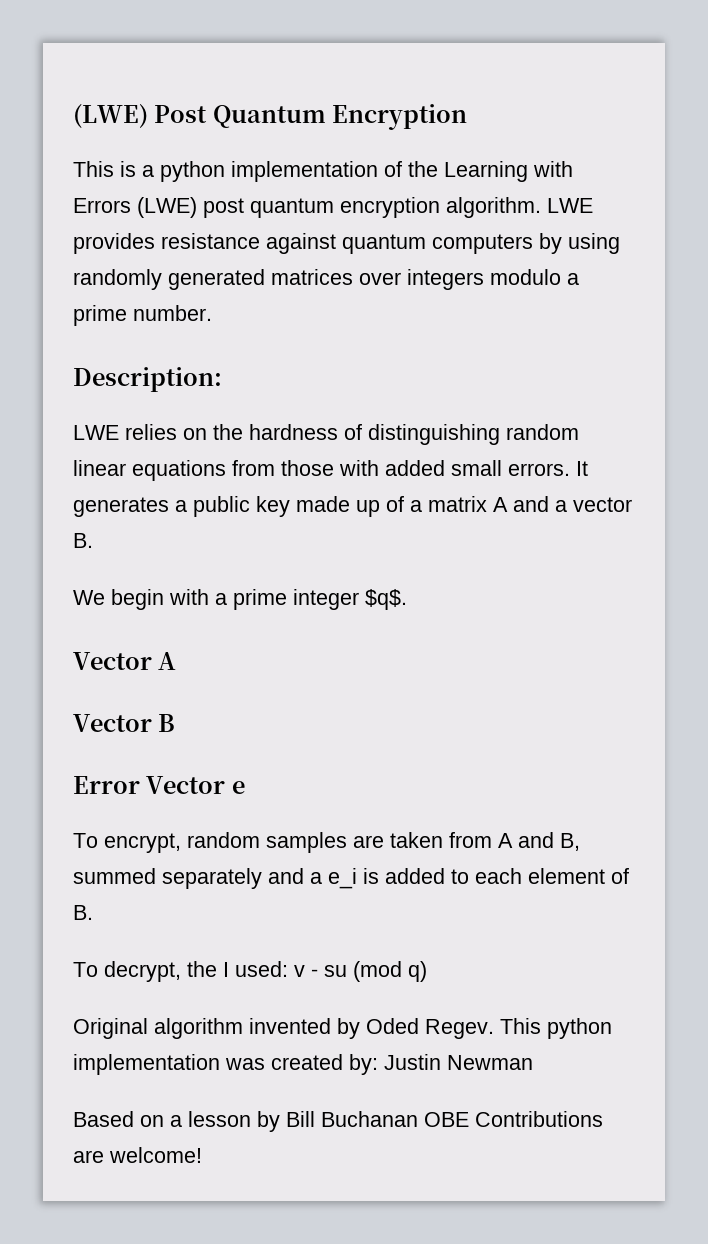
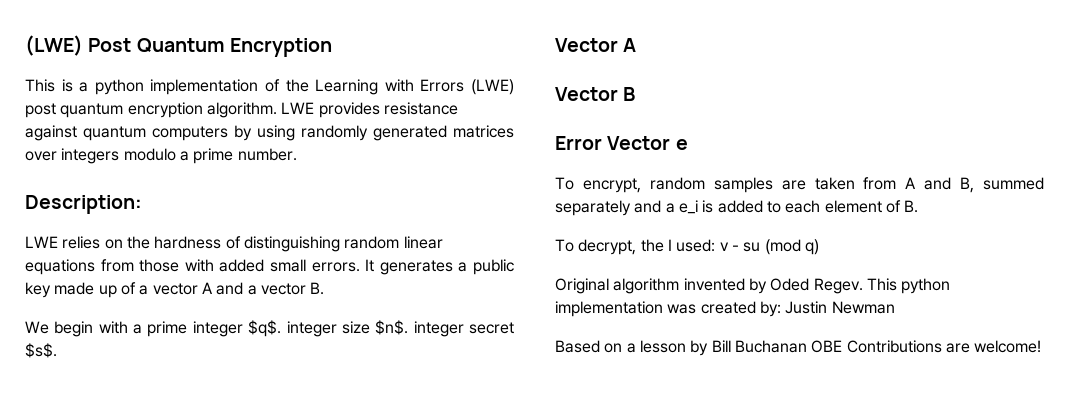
[428,496,487,512] matrix -> [152,283,198,295] vector
(407, 599) none -> [286,320,514,337] [25,343,57,358] integer size $n$. integer secret $s$.

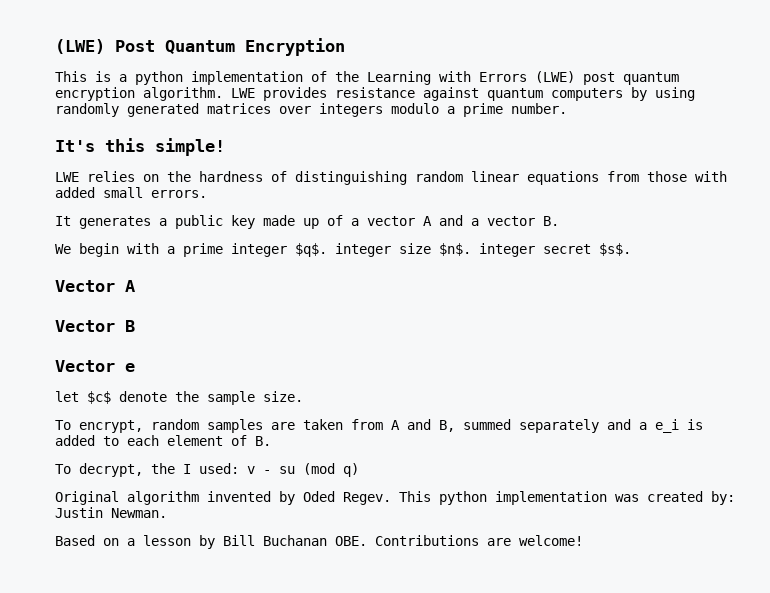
[25,195,142,214] Description: -> [55,138,225,156] It's this simple!
(360, 267) none -> (207, 194) //
[555,136,602,150] Error -> (135, 326) none
(688, 144) none -> [55,391,303,405] // let $c$ denote the sample size.
[831,301,895,314] Newman -> [111,508,167,518] Newman.
[811,340,843,353] OBE -> [335,536,367,546] OBE.

